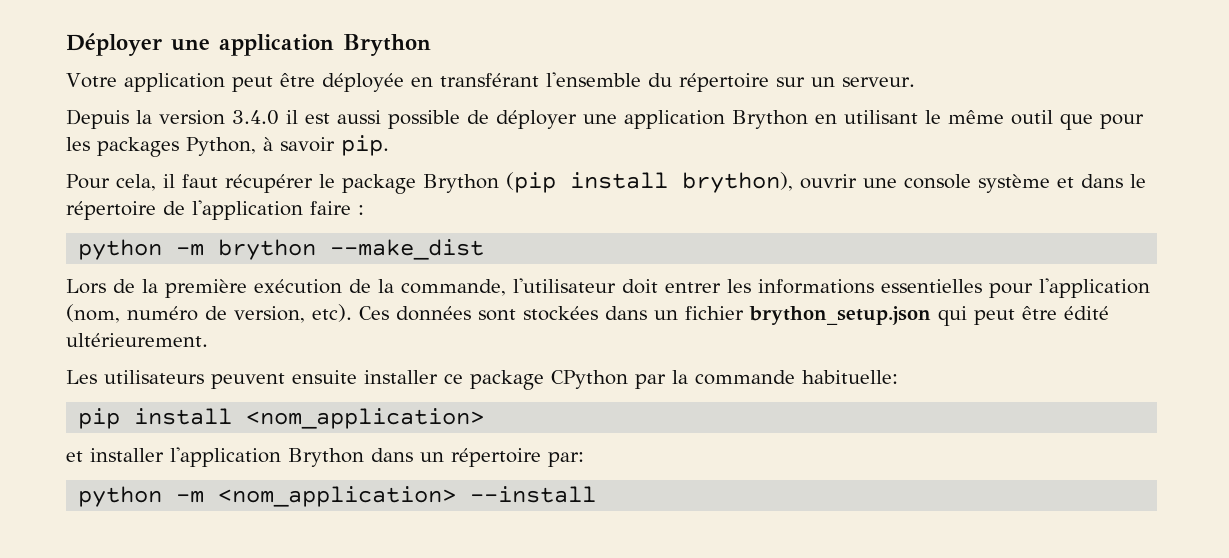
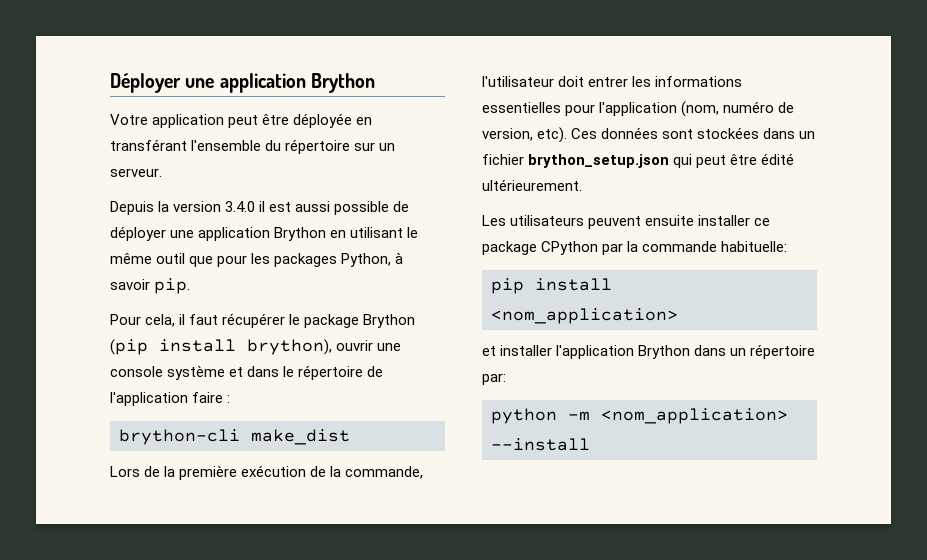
[78,239,485,260] python -m brython --make_dist -> [119,429,350,445] brython-cli make_dist

